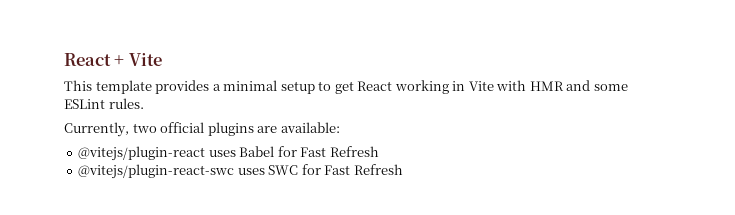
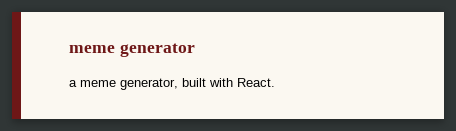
[64,53,162,66] [64,80,628,94] [64,98,144,109] [64,122,340,137] [78,146,379,161] [78,164,403,179] React + Vite // This template provides a minimal setup to get React working in Vite with HMR and some ESLint rules. // Currently, two official plugins are available: // @vitejs/plugin-react uses Babel for Fast Refresh // @vitejs/plugin-react-swc uses SWC for Fast Refresh -> [69,43,195,57] [69,78,275,90] meme generator // a meme generator, built with React.

